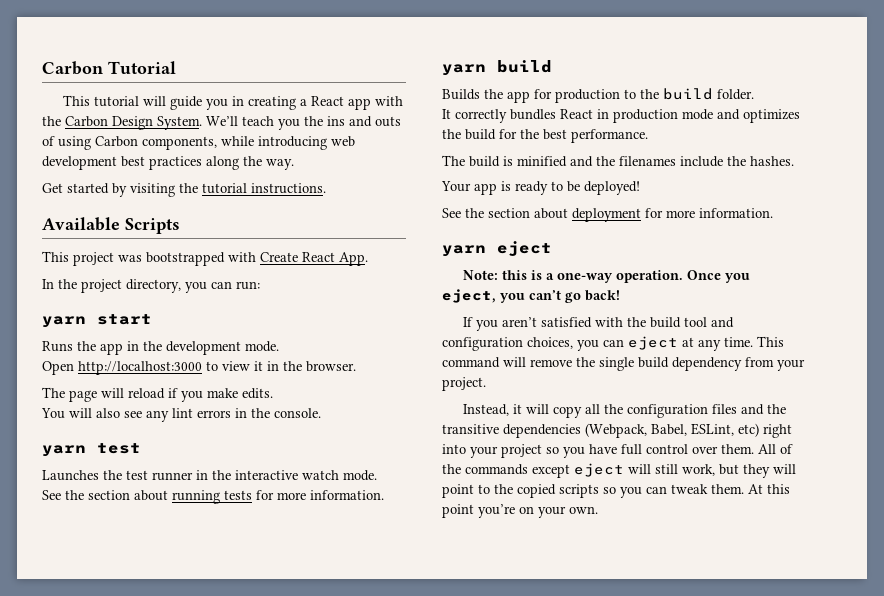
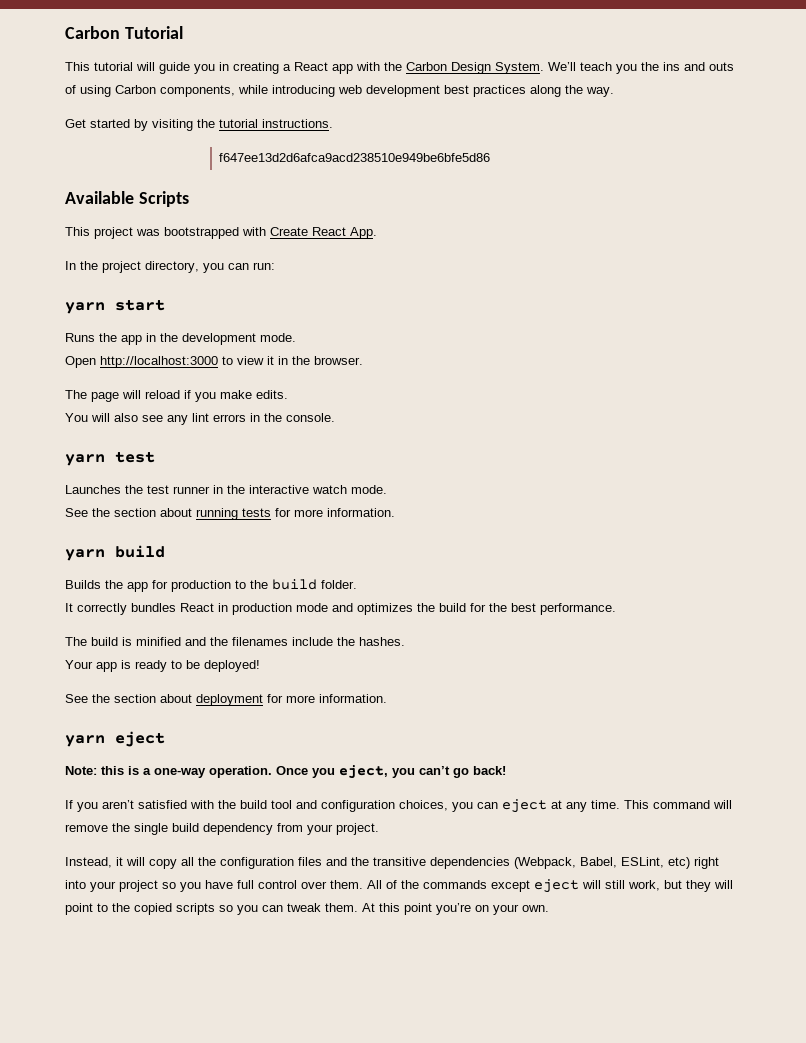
(326, 188) none -> [219,153,491,162] // f647ee13d2d6afca9acd238510e949be6bfe5d86

